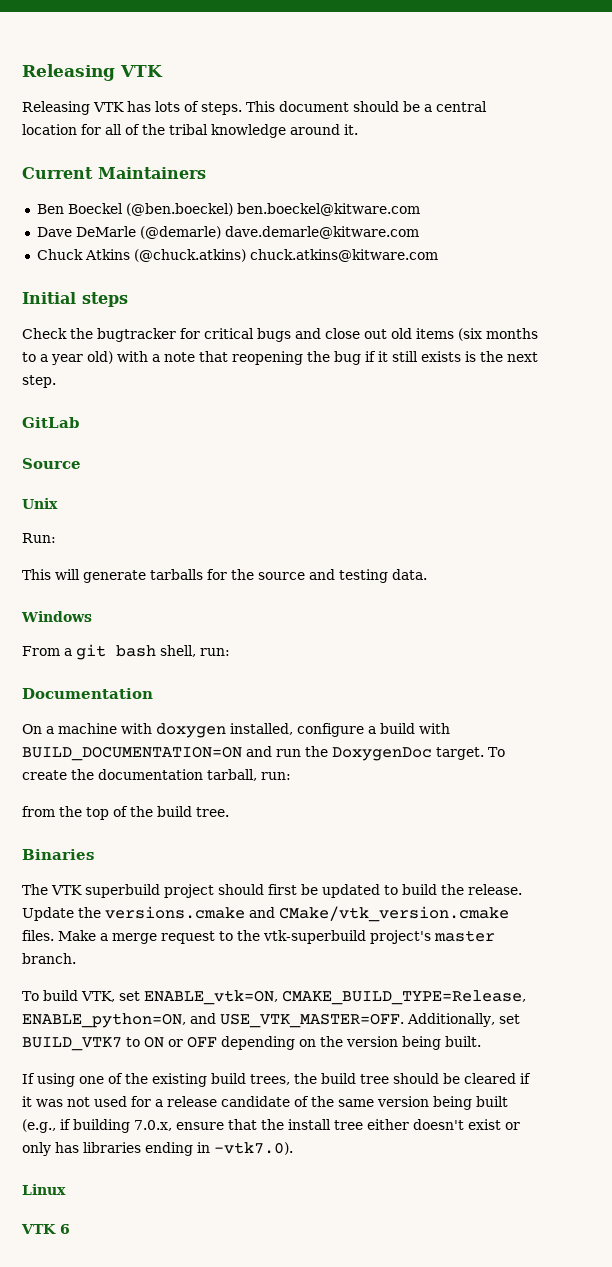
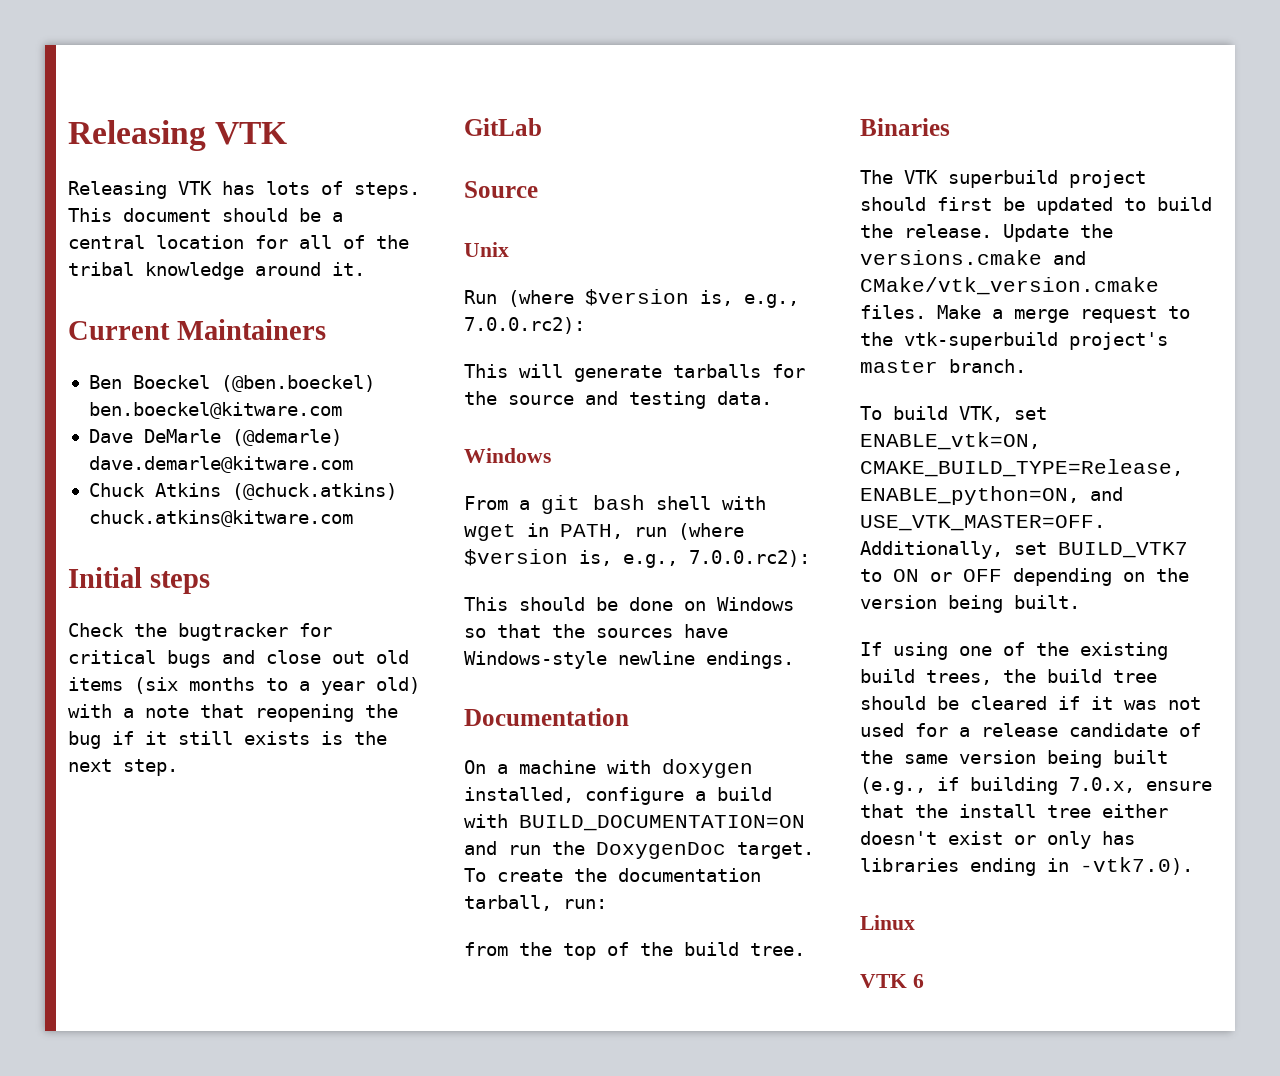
[22,533,56,543] Run: -> [464,289,799,308] [464,317,585,334] Run (where $version is, e.g., 7.0.0.rc2):
[160,645,230,657] shell, run: -> [656,496,766,510] [464,523,744,541] [464,549,810,568] [464,597,794,611] [464,624,728,638] [464,651,794,669] shell with wget in PATH, run (where $version is, e.g., 7.0.0.rc2): // This should be done on Windows so that the sources have Windows-style newline endings.

